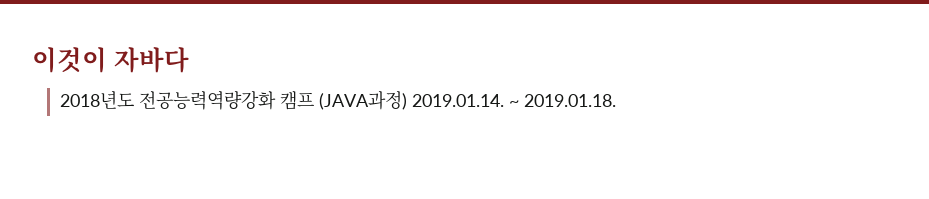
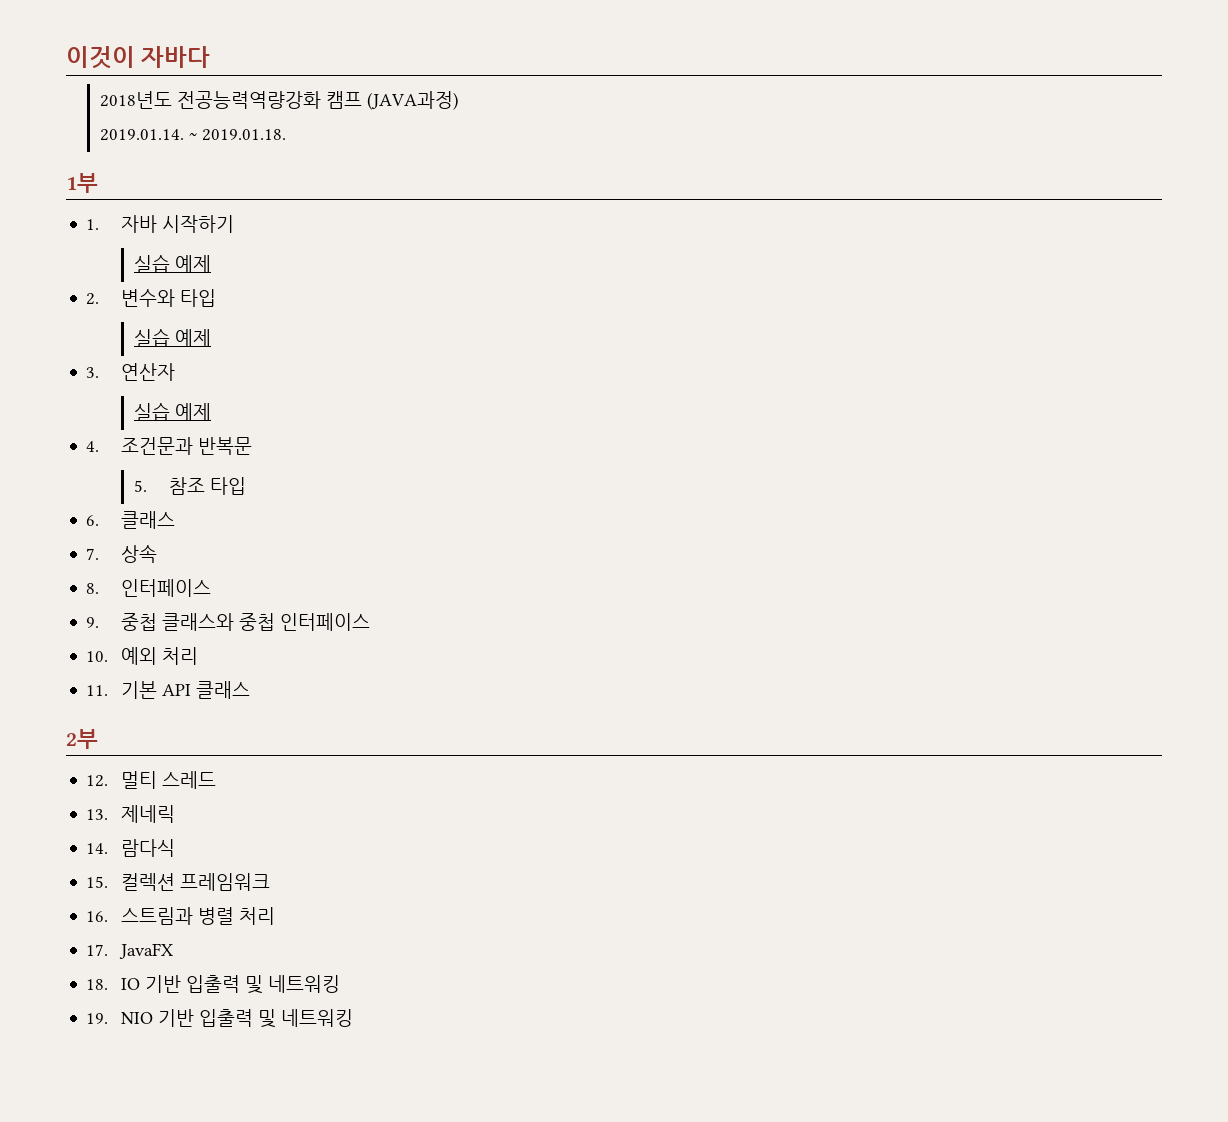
(408, 100) none -> (460, 100) //
(617, 100) none -> [66,173,98,193] [86,215,234,233] [134,254,212,273] [86,289,216,307] [134,328,212,347] [86,363,175,381] [134,402,212,421] [86,437,252,455] [134,477,246,495] [86,511,175,529] [86,544,157,563] [86,579,211,597] [86,613,370,631] [86,647,198,665] [86,681,250,699] [66,729,98,749] [86,771,216,789] [86,805,175,823] [86,839,175,857] [86,873,270,891] [86,907,275,925] [86,943,173,959] [86,975,340,994] [86,1009,353,1028] // 1부 // 1. 자바 시작하기 // 실습 예제 // 2. 변수와 타입 // 실습 예제 // 3. 연산자 // 실습 예제 // 4. 조건문과 반복문 // 5. 참조 타입 // 6. 클래스 // 7. 상속 // 8. 인터페이스 // 9. 중첩 클래스와 중첩 인터페이스 // 10. 예외 처리 // 11. 기본 API 클래스 // 2부 // 12. 멀티 스레드 // 13. 제네릭 // 14. 람다식 // 15. 컬렉션 프레임워크 // 16. 스트림과 병렬 처리 // 17. JavaFX // 18. IO 기반 입출력 및 네트워킹 // 19. NIO 기반 입출력 및 네트워킹

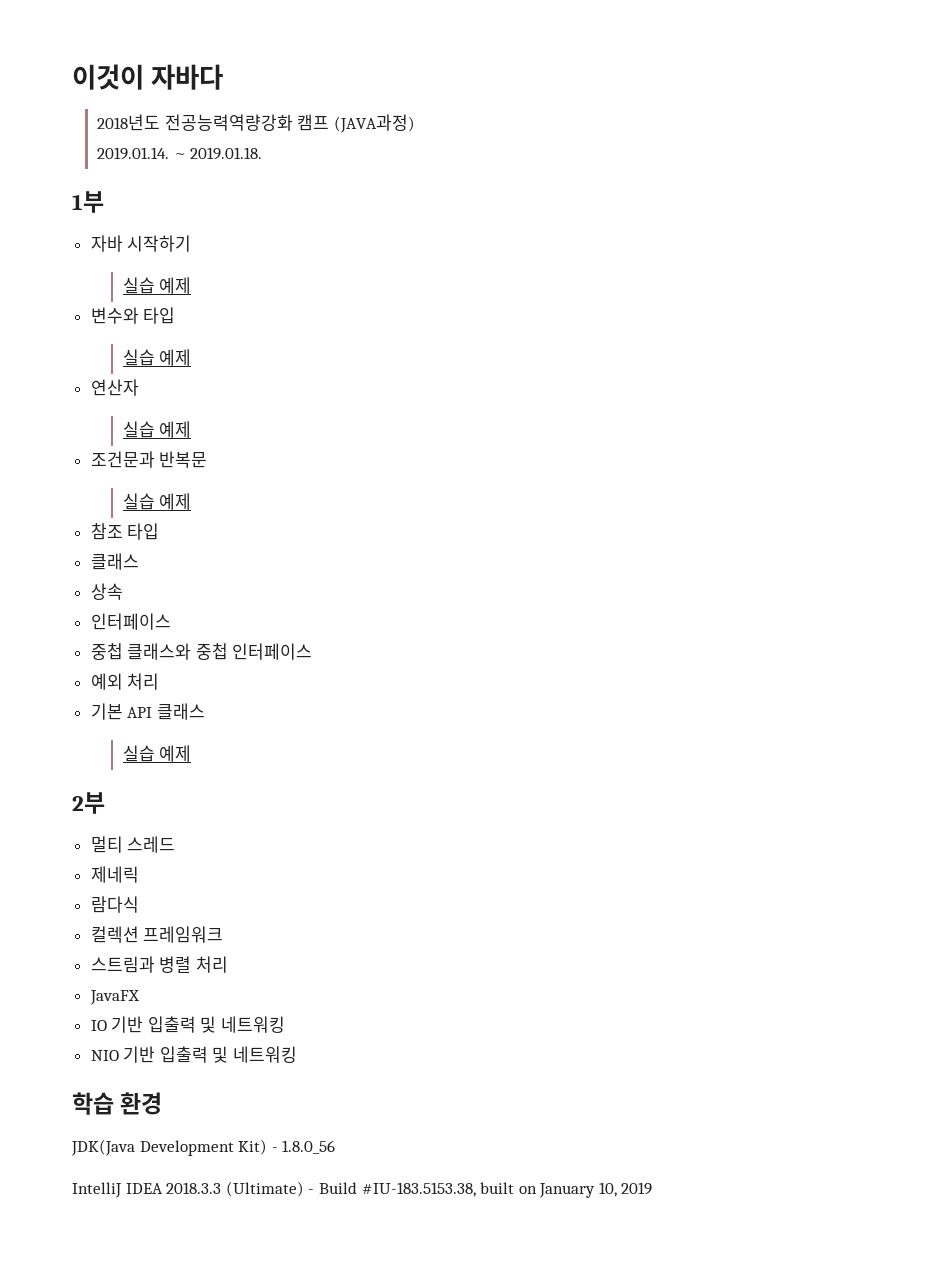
[86,219,100,230] 1. -> (104, 202) none
[86,293,100,305] 2. -> (192, 285) none
[86,367,100,378] 3. -> (192, 357) none
[86,441,100,452] 4. -> (192, 429) none
[134,480,148,492] 5. -> [122,493,192,510] 실습 예제 //
[86,511,175,529] [86,548,100,560] 6. 클래스 // 7. -> [90,553,139,570] 클래스 //
[86,579,211,597] [86,617,100,628] 8. 인터페이스 // 9. -> [90,613,171,630] 인터페이스 //
[86,651,109,662] 10. -> (313, 651) none
[86,685,109,696] 11. -> (160, 681) none
(250, 690) none -> [122,745,192,762] // 실습 예제
[86,775,109,787] 12. -> (105, 803) none
[86,809,109,820] 13. -> (176, 844) none
[86,843,109,854] 14. -> (139, 874) none
[86,876,109,888] 15. -> (139, 904) none
[86,911,109,922] 16. -> (224, 934) none
[86,944,109,956] 17. -> (228, 964) none
[86,979,109,990] 18. -> (140, 997) none
[86,1013,109,1024] 19. -> (286, 1024) none
(353, 1018) none -> [72,1092,163,1115] [71,1139,336,1156] [72,1181,653,1198] // 학습 환경 // JDK(Java Development Kit) - 1.8.0_56 // IntelliJ IDEA 2018.3.3 (Ultimate) - Build #IU-183.5153.38, built on January 10, 2019

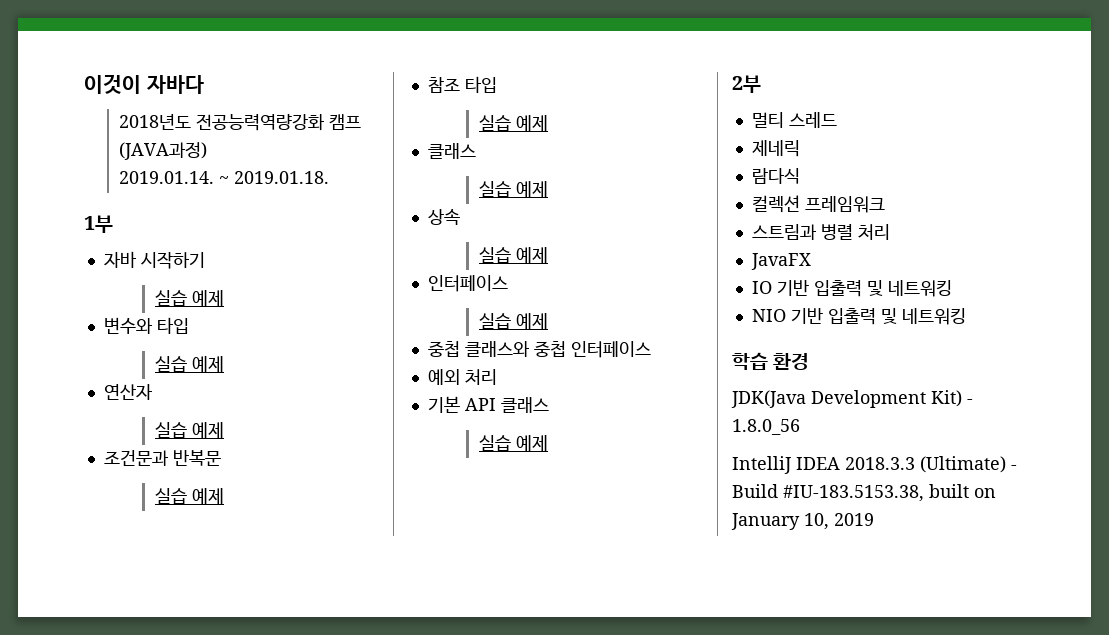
[90,553,139,570] // 클래스 -> [478,115,548,131] [427,143,476,159] [478,181,548,197] // 실습 예제 // 클래스 // 실습 예제
[90,613,171,630] // 인터페이스 -> [478,247,548,263] [427,275,508,292] [478,313,548,329] // 실습 예제 // 인터페이스 // 실습 예제

